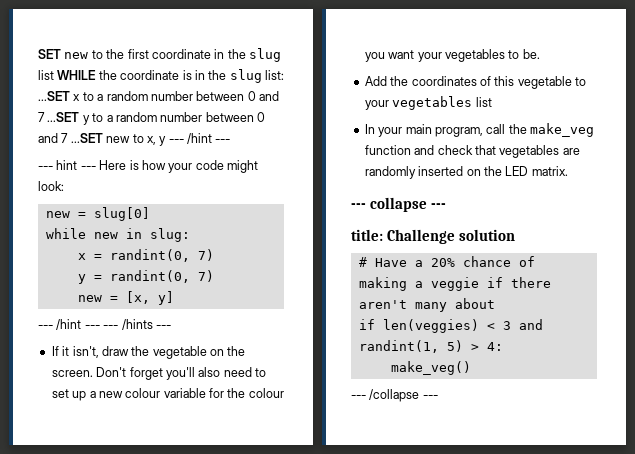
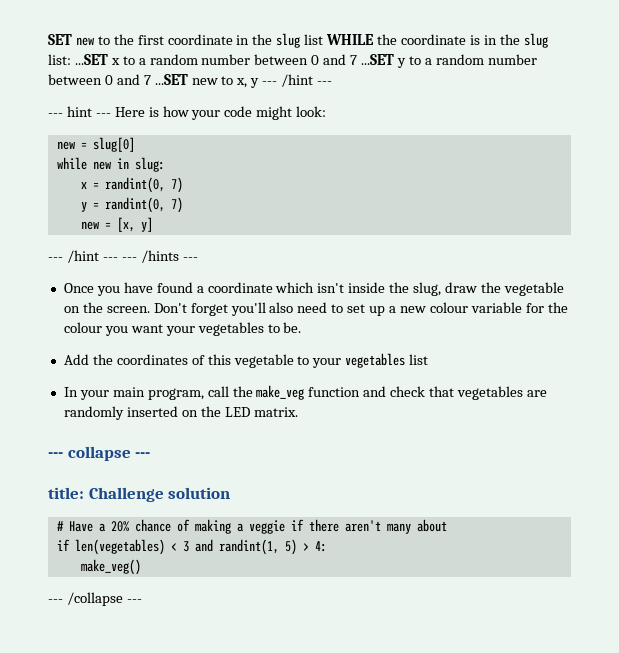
[51,346,99,358] If it isn't, -> [63,282,442,296] Once you have found a coordinate which isn't inside the slug,
[382,319,479,333] len(veggies) -> [74,539,165,555] len(vegetables)

